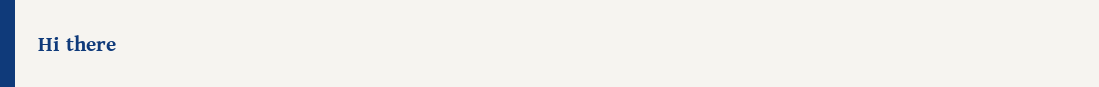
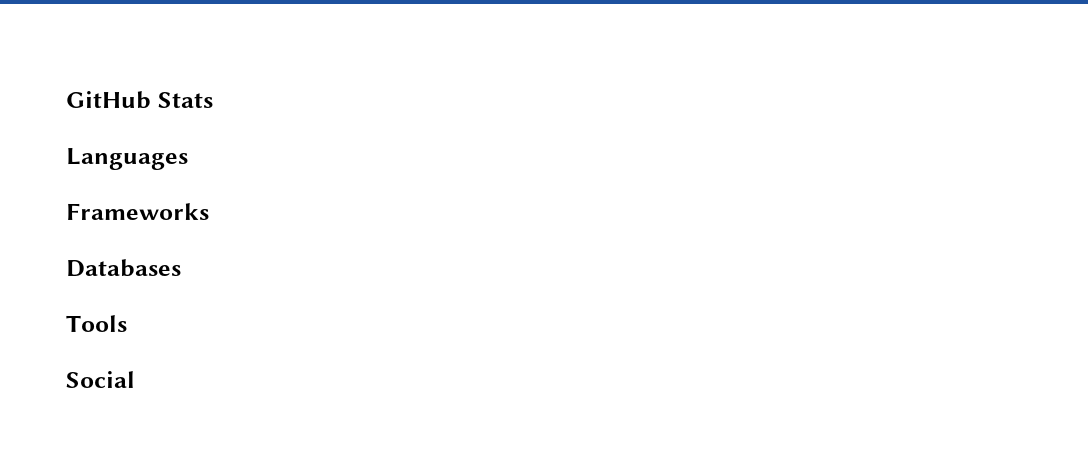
[38,35,116,51] Hi there -> [66,91,213,109] [66,148,188,170] [66,203,209,220] [66,259,181,277] [66,315,127,332] [66,371,135,388] GitHub Stats // Languages // Frameworks // Databases // Tools // Social

